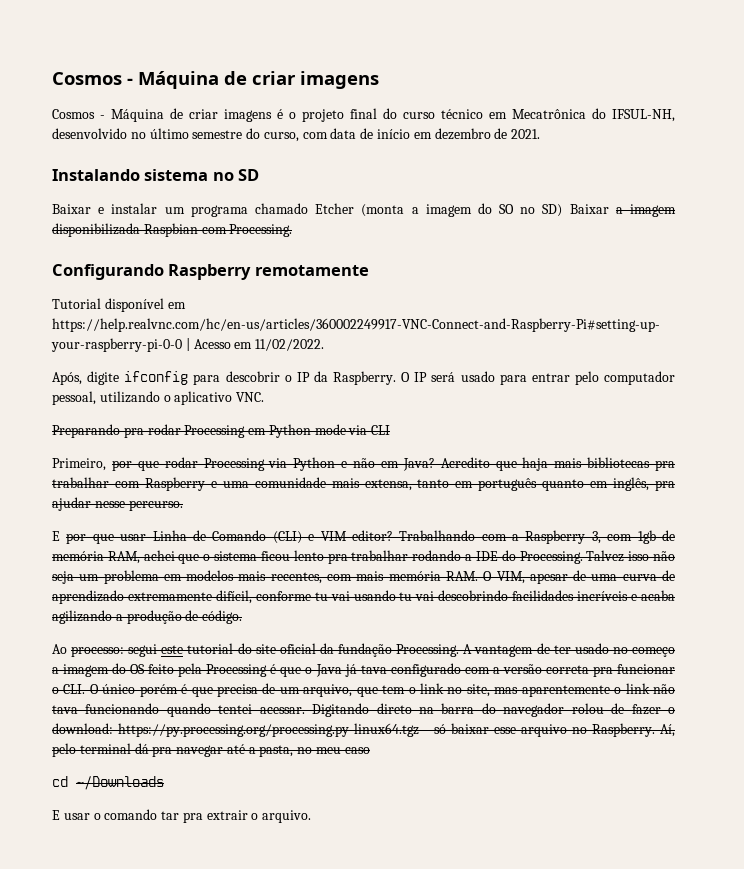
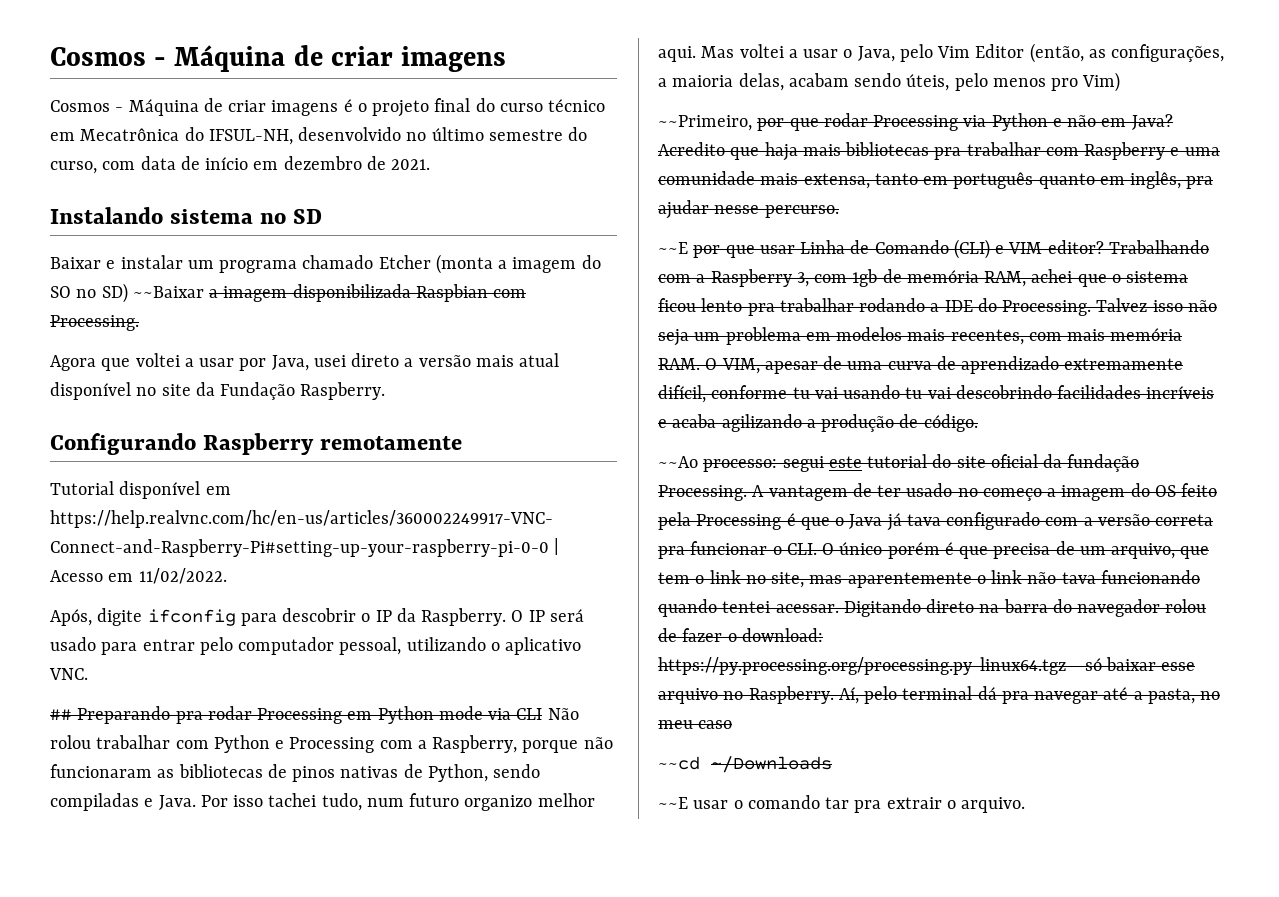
[569,204,609,214] Baixar -> [132,286,204,298] ~~Baixar
(293, 230) none -> [50,353,560,371] [50,382,386,400] // Agora que voltei a usar por Java, usei direto a versão mais atual disponível no site da Fundação Raspberry.
(265, 397) none -> [50,709,72,720] ##
[52,458,106,471] // Primeiro, -> [547,708,579,720] [50,735,613,753] [50,764,541,782] [50,793,595,811] [658,43,1225,63] [658,72,1121,92] [658,115,752,131] Não rolou trabalhar com Python e Processing com a Raspberry, porque não funcionaram as bibliotecas de pinos nativas de Python, sendo compiladas e Java. Por isso tachei tudo, num futuro organizo melhor aqui. Mas voltei a usar o Java, pelo Vim Editor (então, as configurações, a maioria delas, acabam sendo úteis, pelo menos pro Vim) // ~~Primeiro,
[52,531,60,541] E -> [658,242,688,254] ~~E
[52,644,67,654] Ao -> [658,456,698,468] ~~Ao
[52,776,68,787] cd -> [658,756,700,770] ~~cd
[52,810,60,820] E -> [658,797,688,809] ~~E

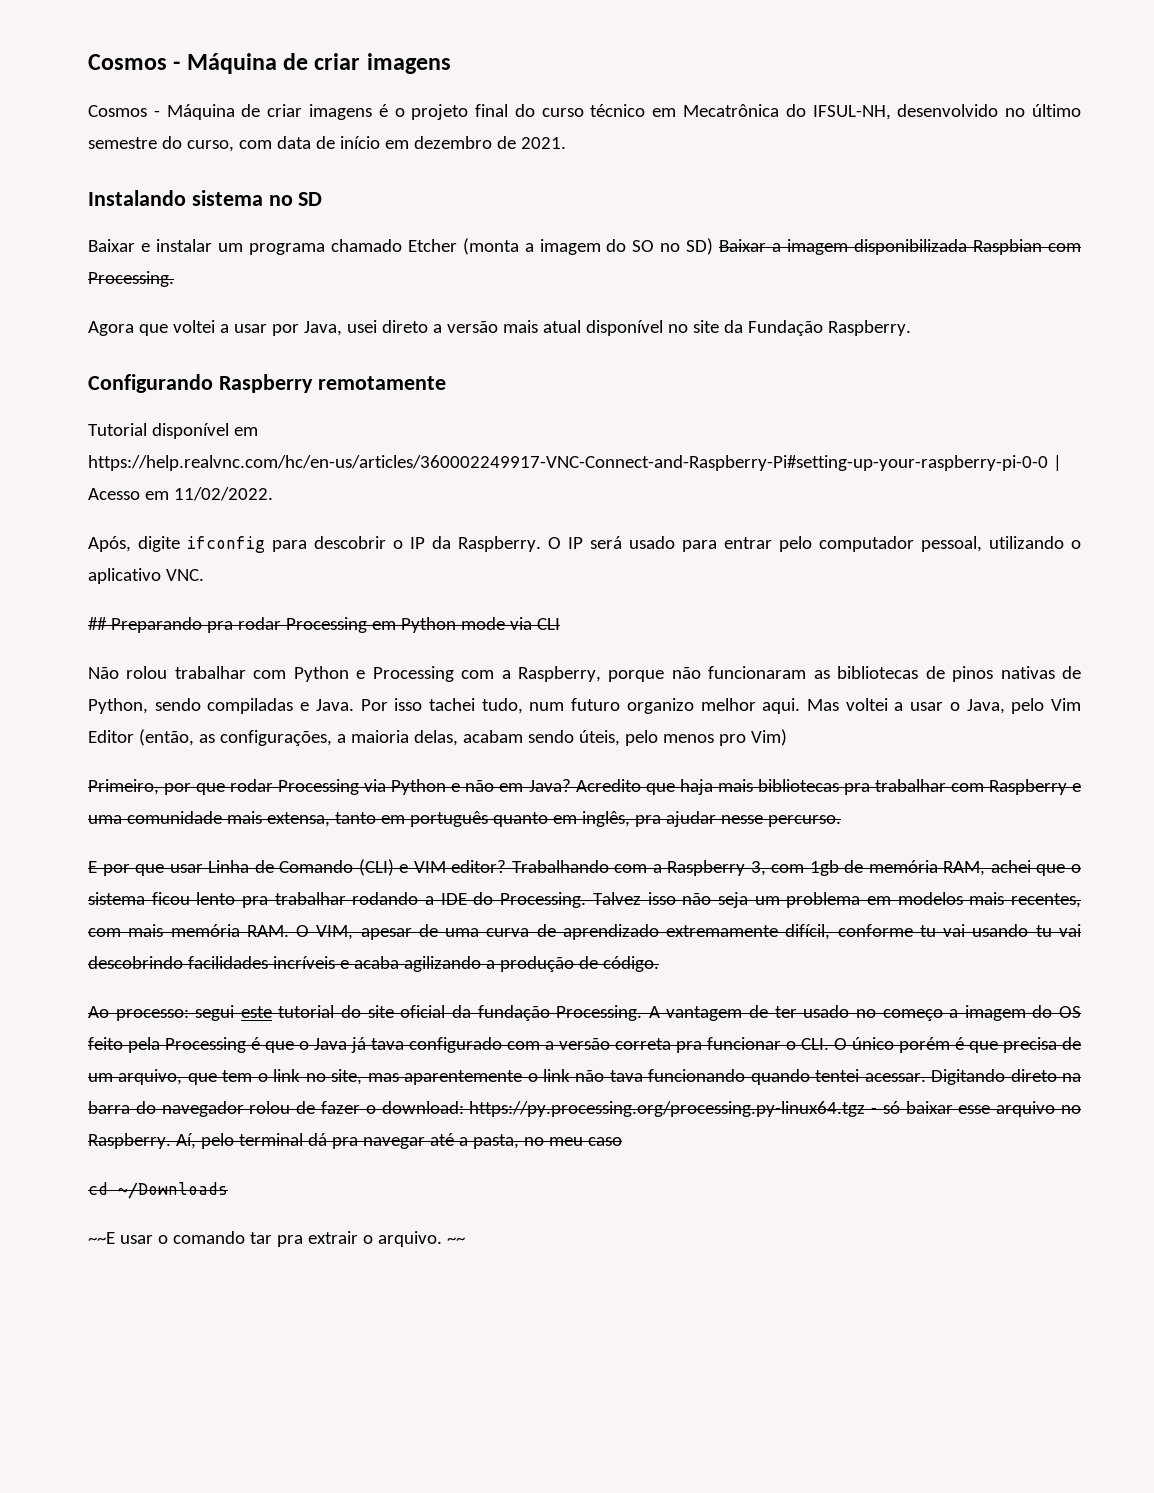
[132,286,204,298] ~~Baixar -> [719,239,767,252] Baixar
(543, 714) none -> (560, 624) //
[658,115,752,131] ~~Primeiro, -> [88,779,159,795] Primeiro,
[658,242,688,254] ~~E -> [88,861,97,873] E
[658,456,698,468] ~~Ao -> [88,1006,109,1018] Ao
[658,756,700,770] ~~cd -> [88,1182,108,1195] cd
(1026, 805) none -> [446,1237,465,1244] ~~

